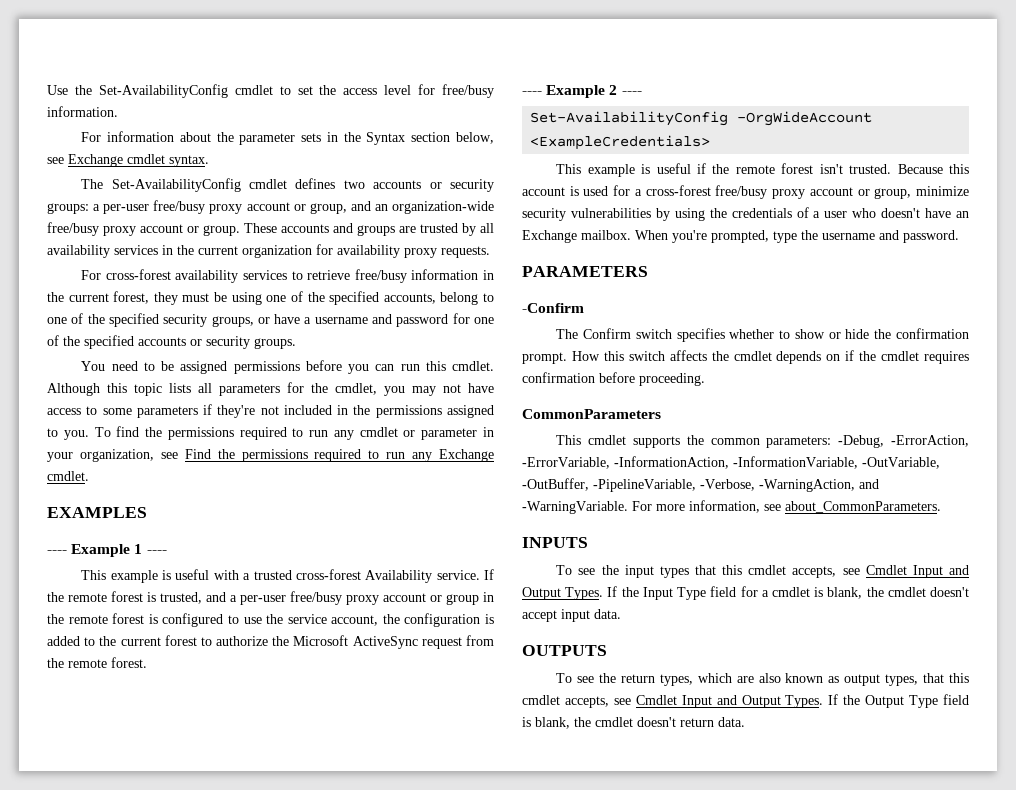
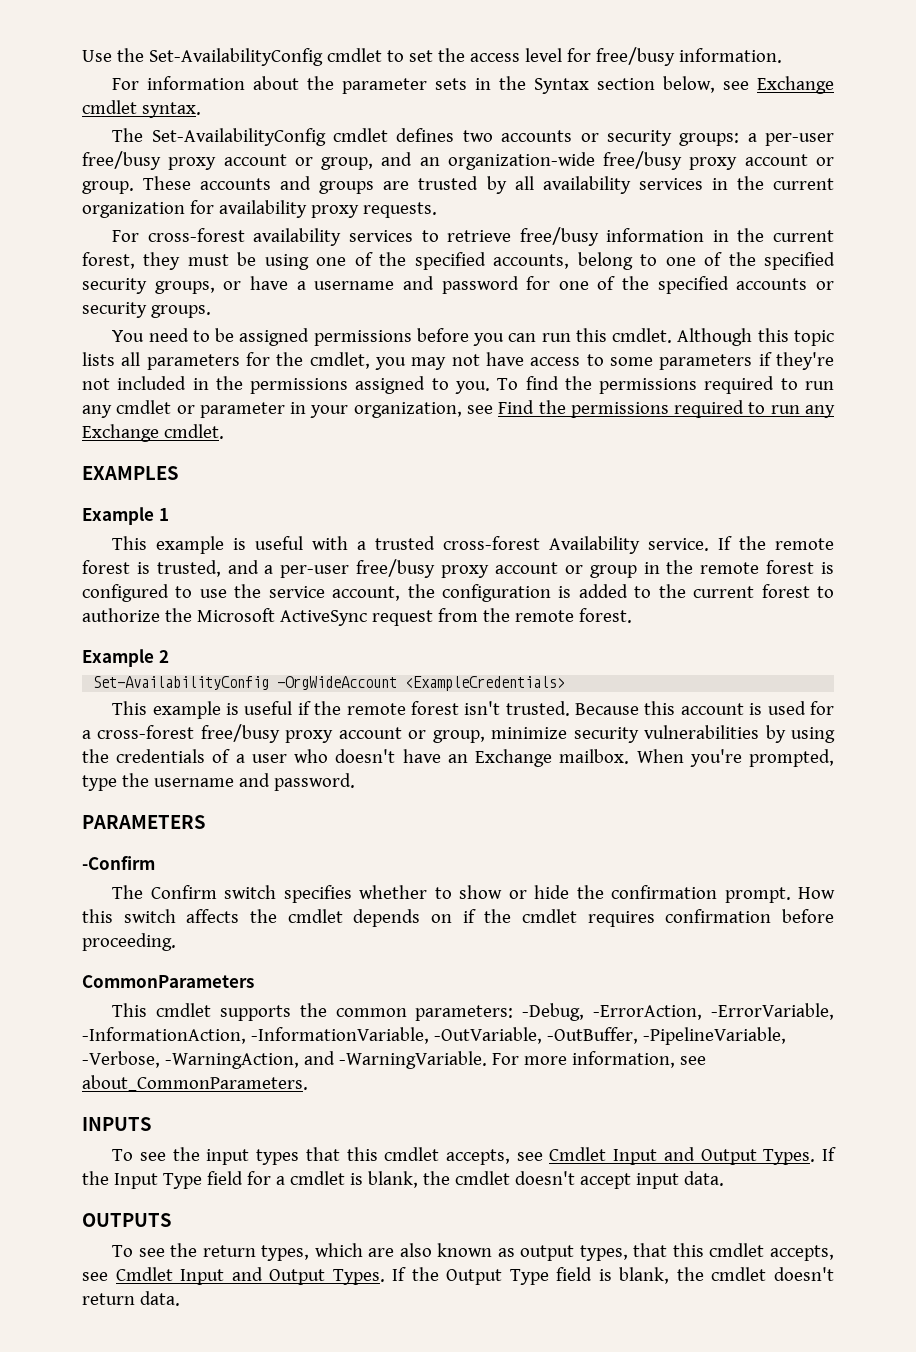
[47,550,67,554] ---- -> (179, 473) none
[146,550,167,554] ---- -> (169, 514) none
[522,91,542,95] ---- -> (632, 615) none
[621,91,642,95] ---- -> (169, 656) none

